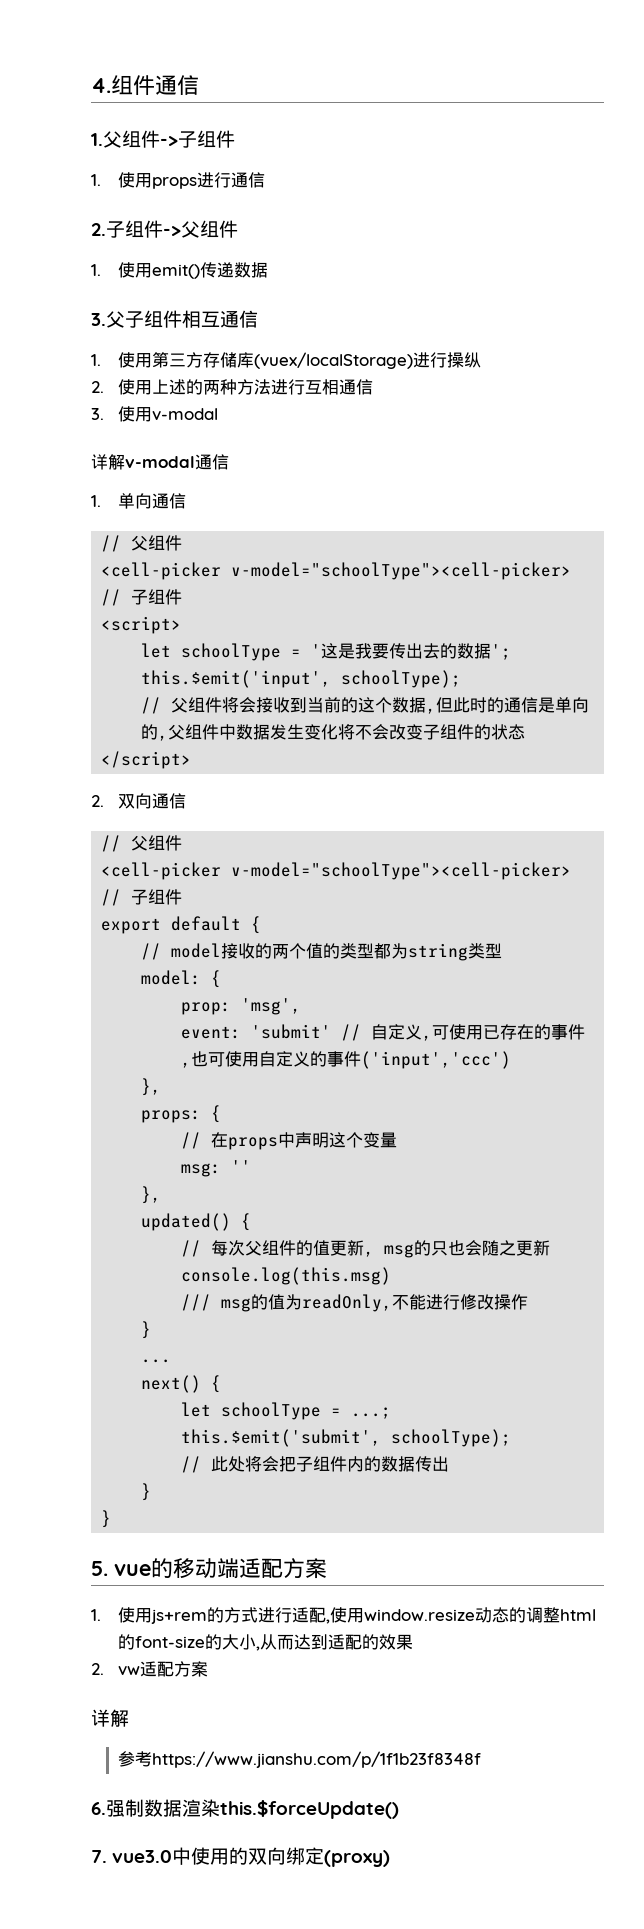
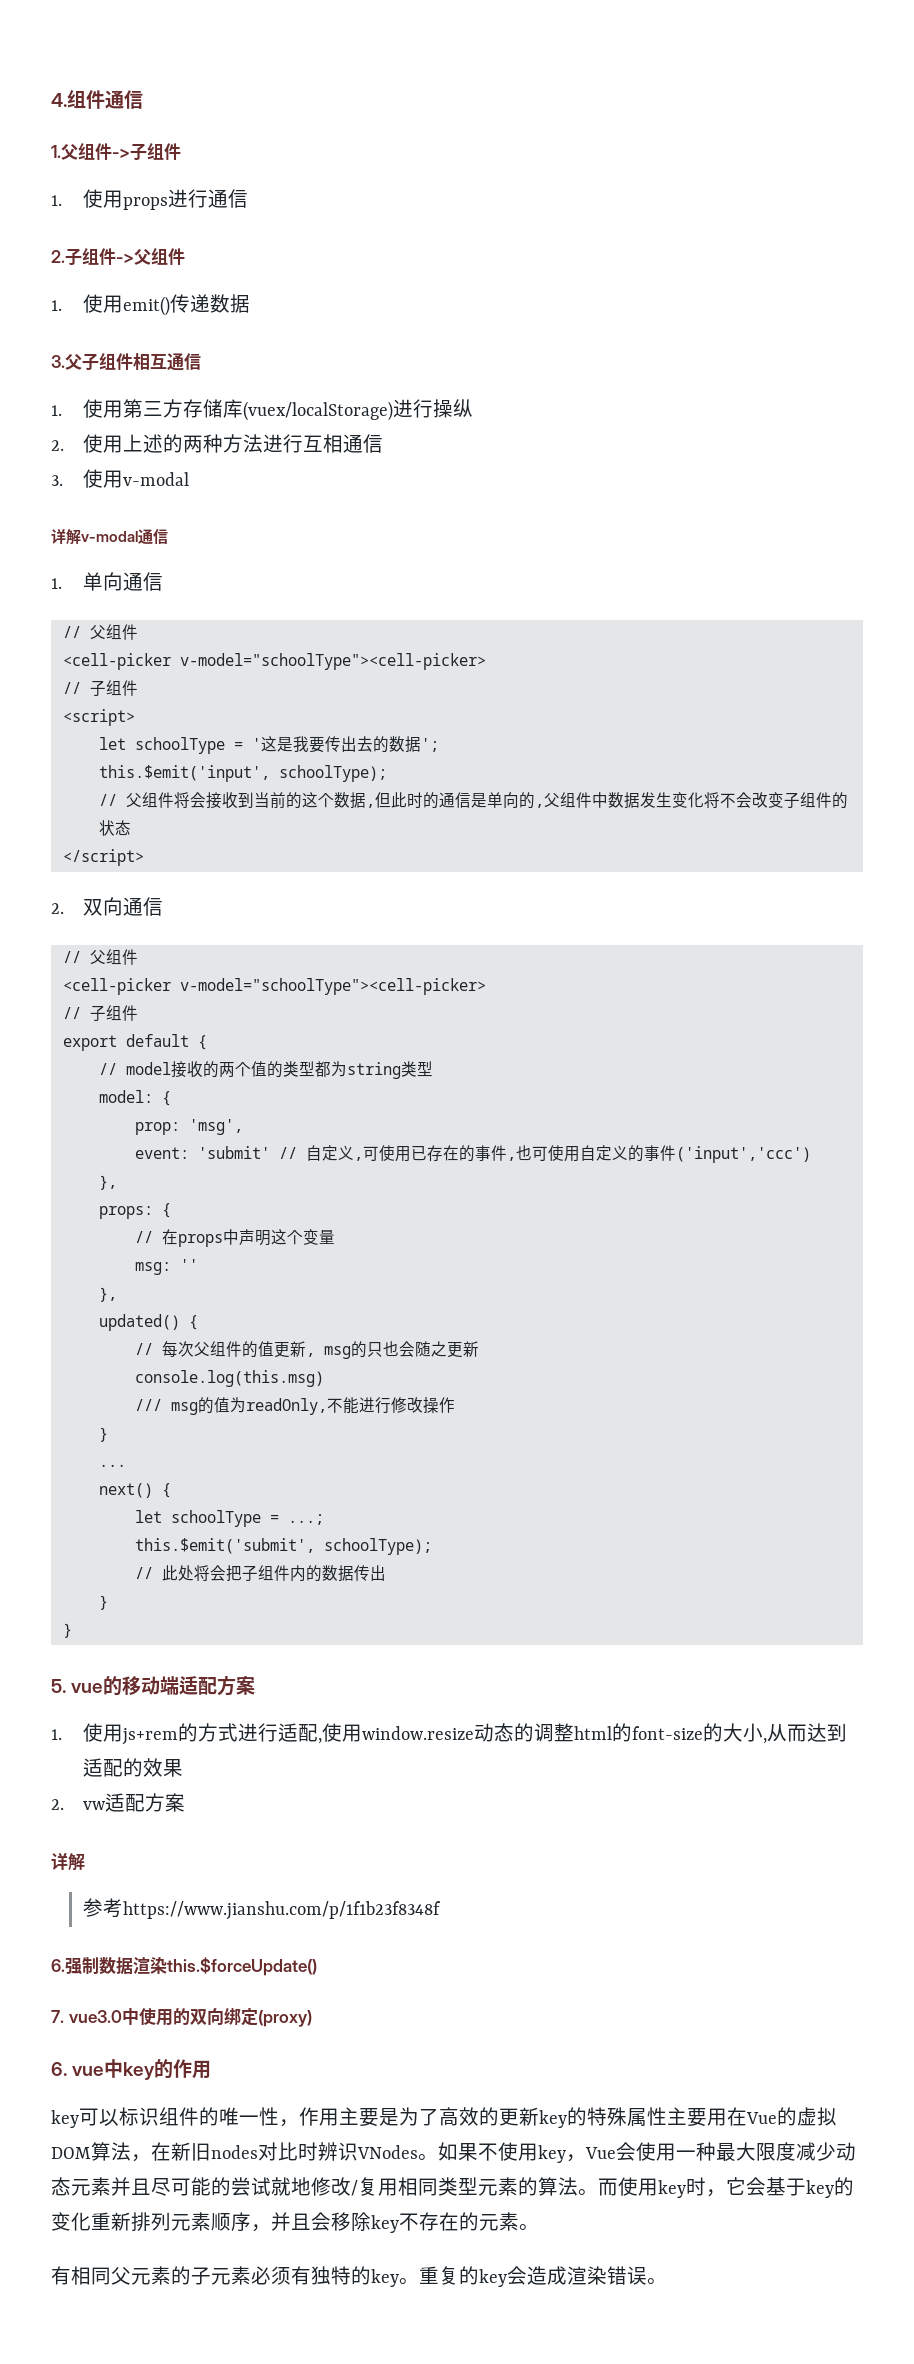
(391, 1858) none -> [51,2059,212,2080] [51,2107,837,2128] [51,2142,856,2163] [51,2177,854,2198] [51,2212,539,2233] [51,2266,667,2287] // 6. vue中key的作用 // key可以标识组件的唯一性，作用主要是为了高效的更新key的特殊属性主要用在Vue的虚拟DOM算法，在新旧nodes对比时辨识VNodes。如果不使用key，Vue会使用一种最大限度减少动态元素并且尽可能的尝试就地修改/复用相同类型元素的算法。而使用key时，它会基于key的变化重新排列元素顺序，并且会移除key不存在的元素。 // 有相同父元素的子元素必须有独特的key。重复的key会造成渲染错误。

